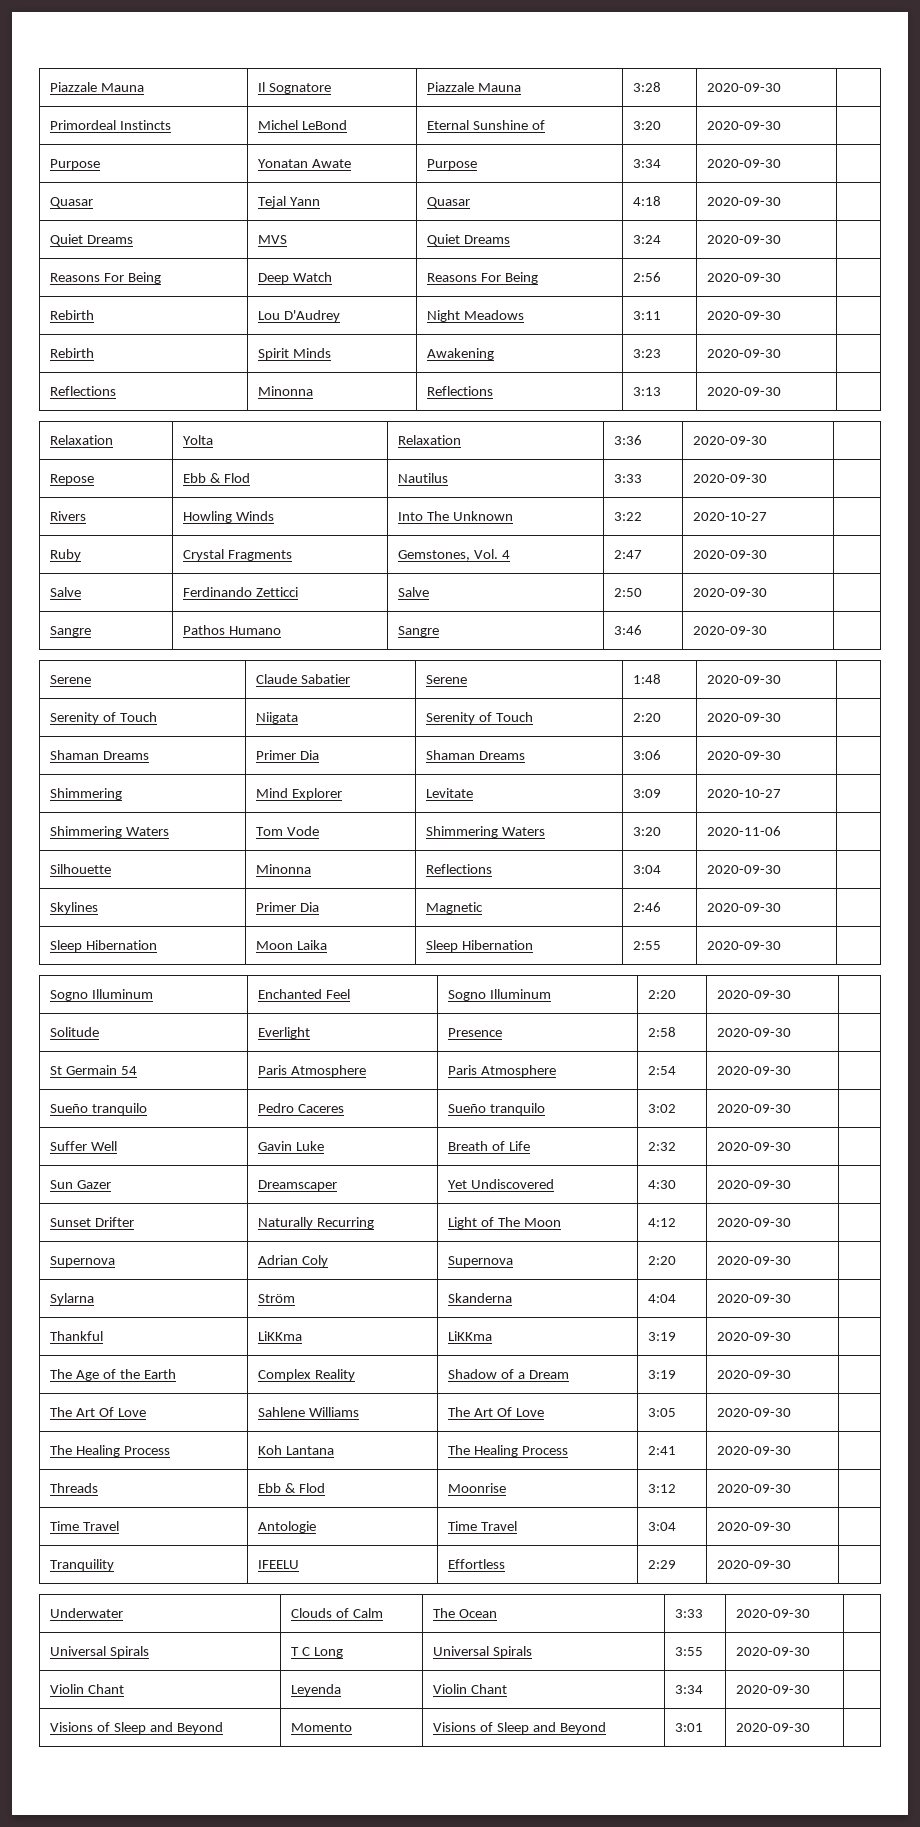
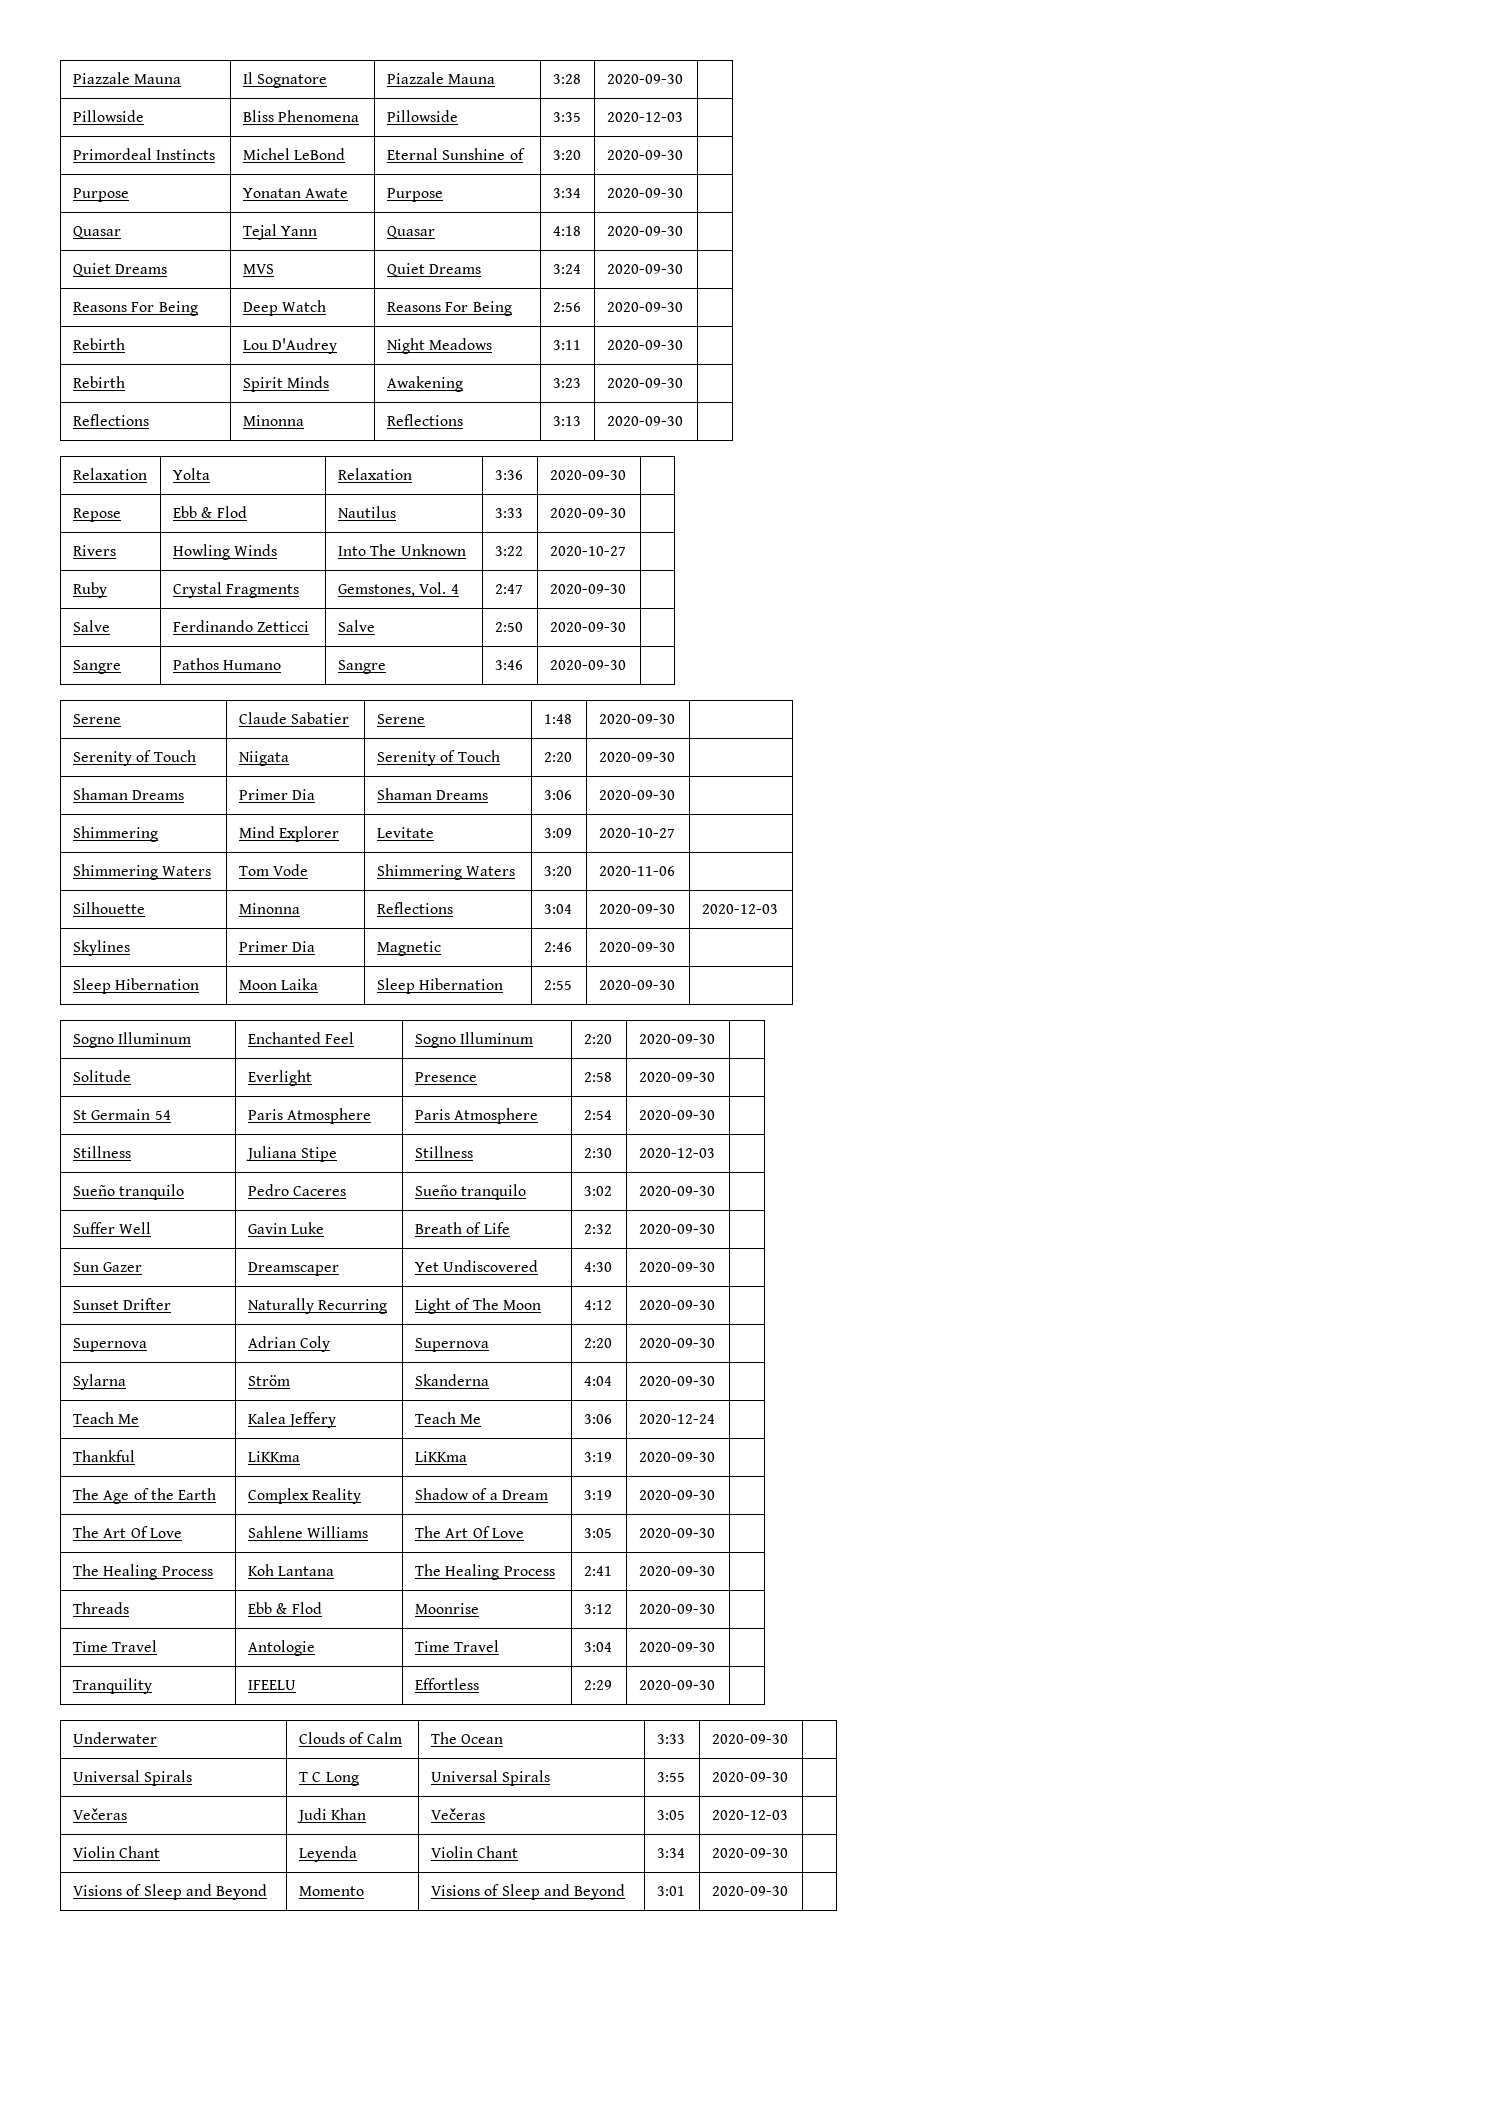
(782, 87) none -> [72,110,144,122] [242,110,360,122] [386,110,458,122] [552,112,581,122] [606,112,683,122] // Pillowside | Bliss Phenomena | Pillowside | 3:35 | 2020-12-03 |
(782, 869) none -> [701,904,778,914] 2020-12-03
(792, 1070) none -> [72,1146,131,1158] [245,1146,338,1162] [414,1146,473,1158] [583,1148,612,1158] [638,1148,715,1158] // Stillness | Juliana Stipe | Stillness | 2:30 | 2020-12-03 |
(792, 1298) none -> [72,1412,140,1424] [247,1412,337,1428] [414,1412,482,1424] [583,1414,612,1424] [638,1414,715,1424] // Teach Me | Kalea Jeffery | Teach Me | 3:06 | 2020-12-24 |
(811, 1651) none -> [72,1808,127,1820] [296,1808,367,1823] [430,1808,485,1820] [656,1810,685,1820] [711,1810,788,1820] // Večeras | Judi Khan | Večeras | 3:05 | 2020-12-03 |

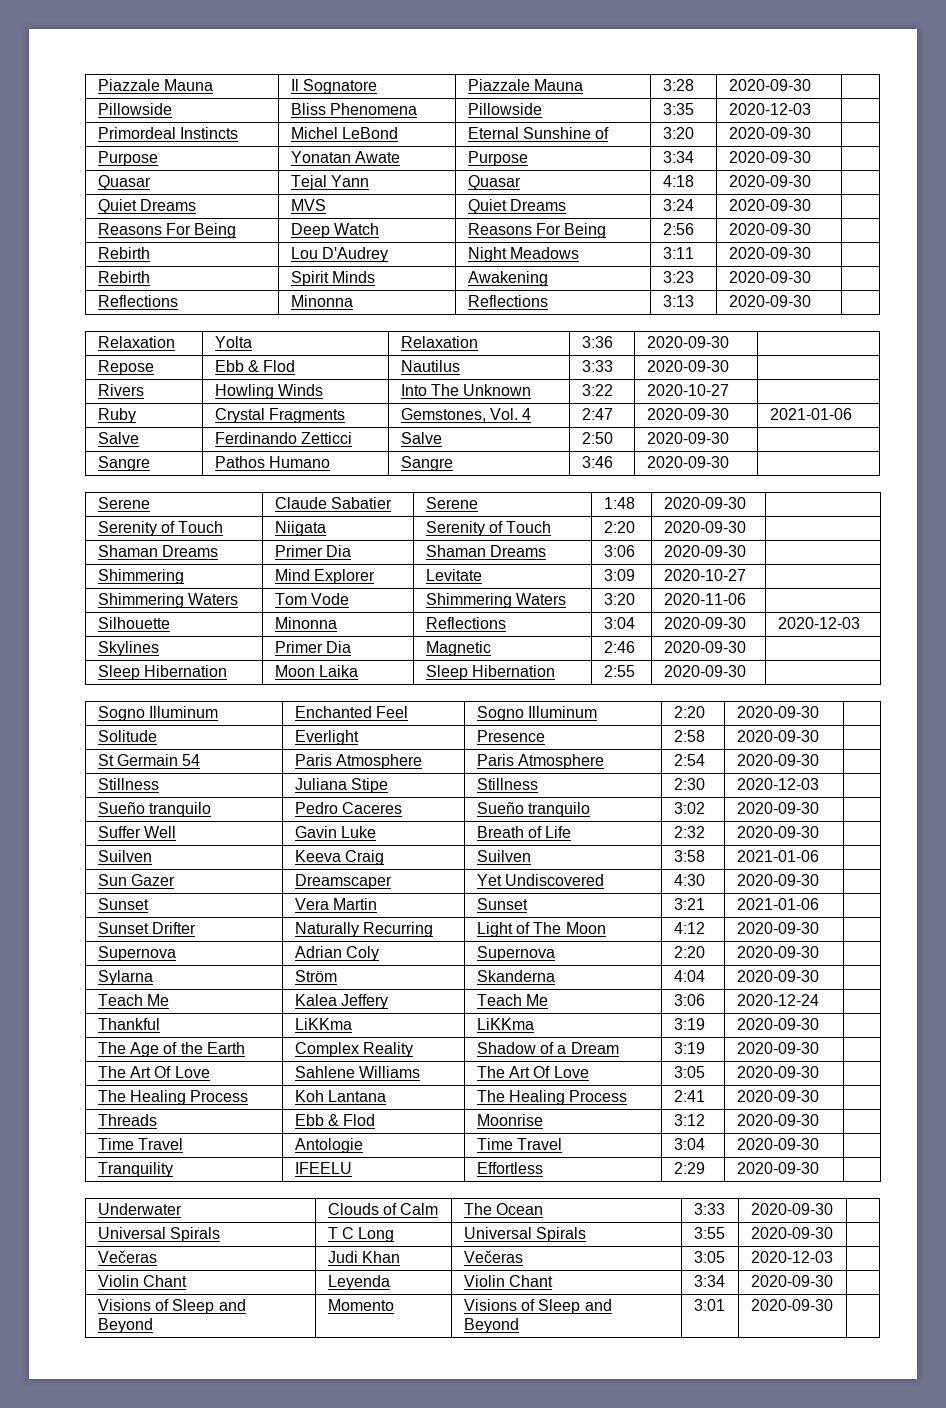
(626, 589) none -> [769,408,852,420] 2021-01-06
(715, 1229) none -> [97,850,152,862] [294,850,384,865] [476,850,531,862] [673,850,705,862] [736,850,819,862] // Suilven | Keeva Craig | Suilven | 3:58 | 2021-01-06 |
(715, 1267) none -> [97,898,149,910] [294,898,377,910] [476,898,528,910] [673,898,705,910] [736,898,819,910] // Sunset | Vera Martin | Sunset | 3:21 | 2021-01-06 |

